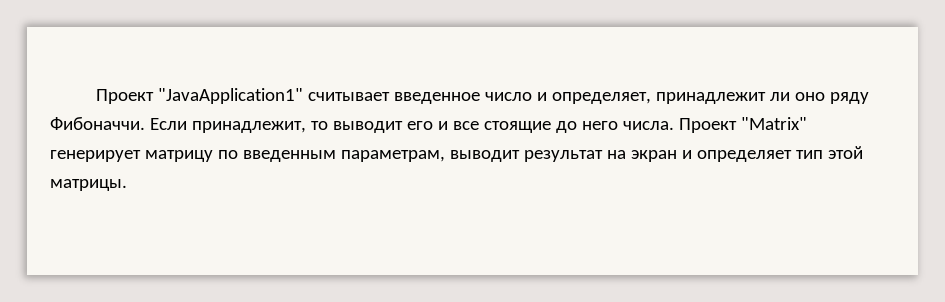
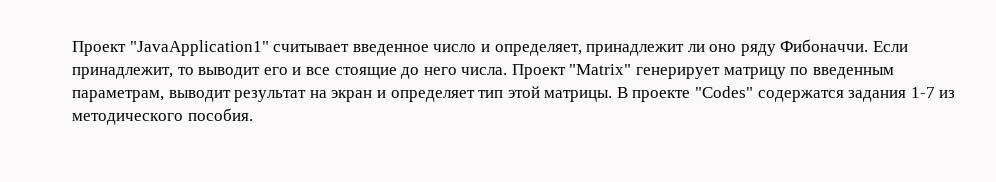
(127, 185) none -> [616,86,956,102] [72,108,253,125] В проекте "Codes" содержатся задания 1-7 из методического пособия.

